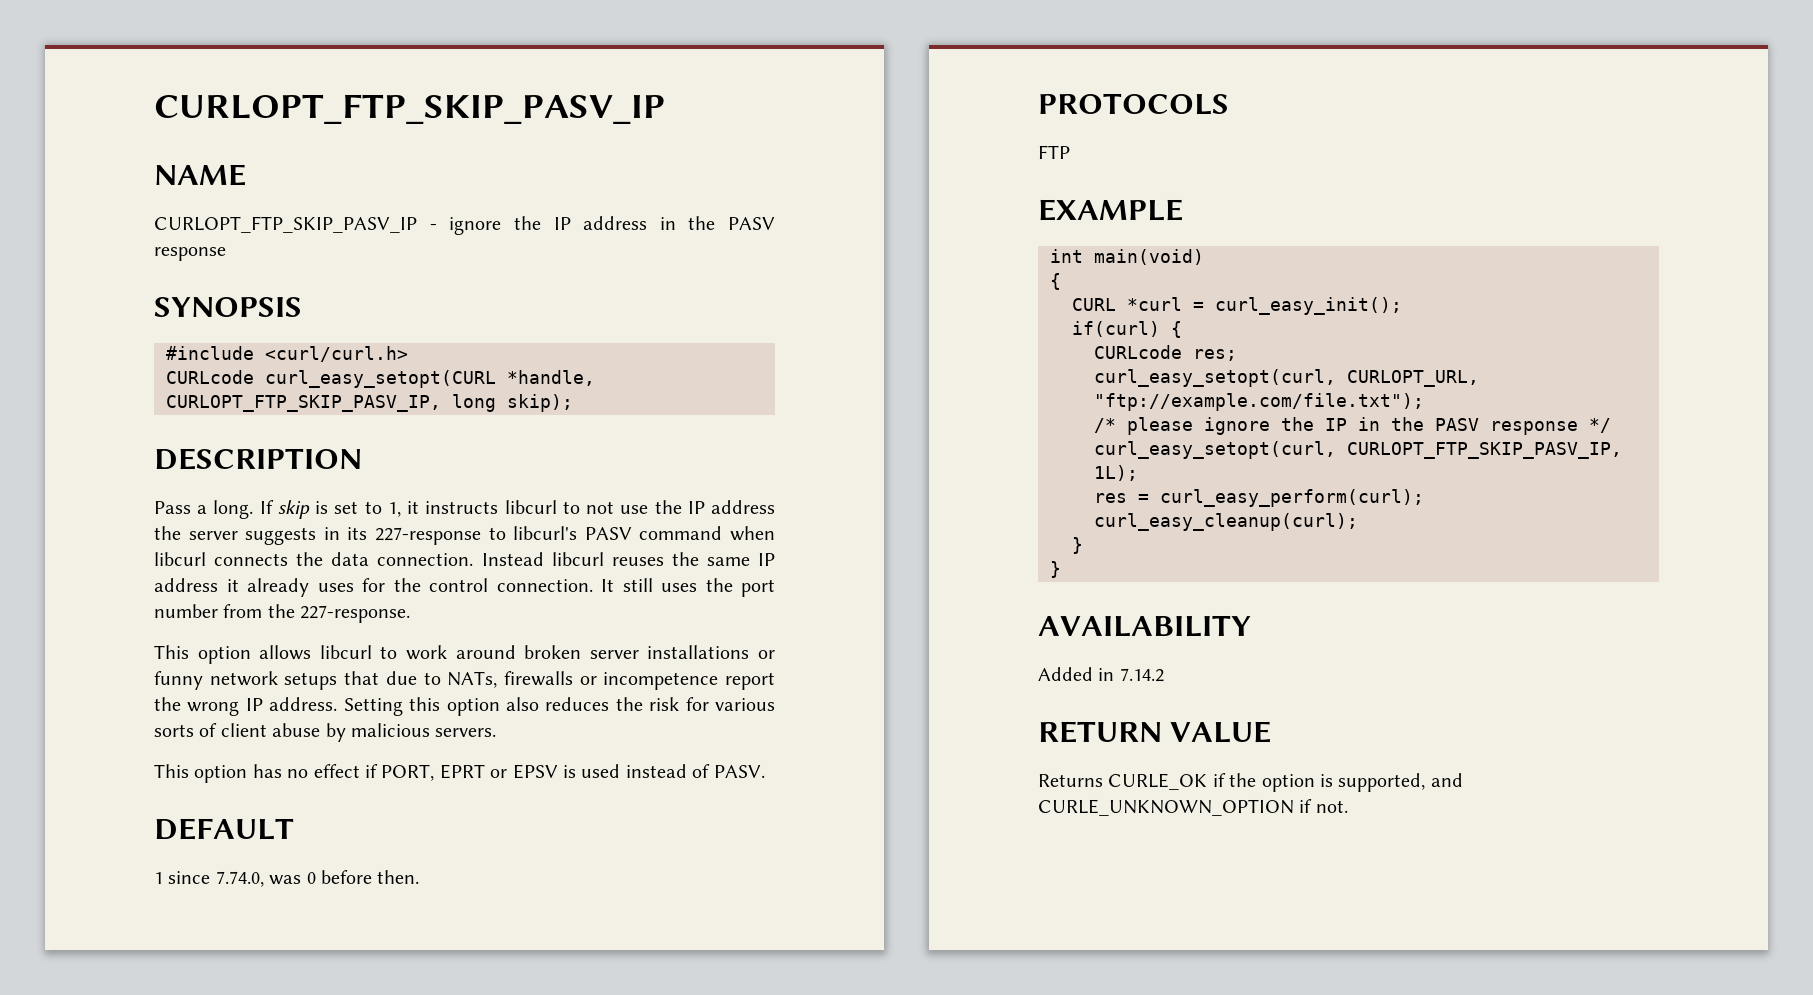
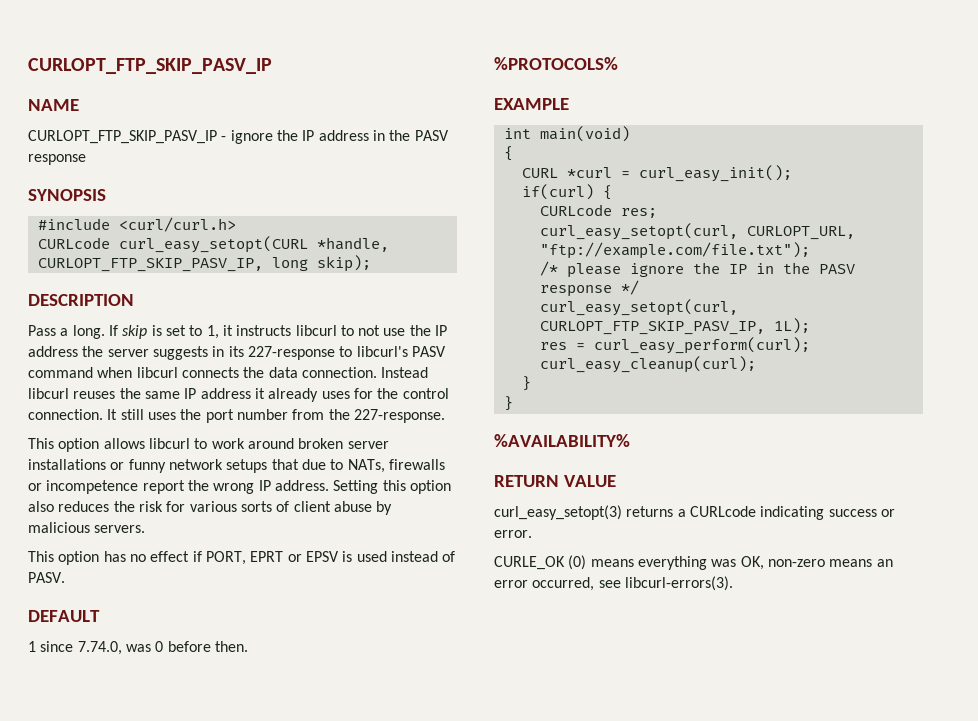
[1038,93,1229,115] [1038,145,1070,159] PROTOCOLS // FTP -> [494,57,618,70] %PROTOCOLS%
[1038,615,1251,637] [1038,667,1164,682] [1038,721,1272,743] [1038,773,1463,792] [1038,799,1348,816] AVAILABILITY // Added in 7.14.2 // RETURN VALUE // Returns CURLE_OK if the option is supported, and CURLE_UNKNOWN_OPTION if not. -> [494,434,630,447] [494,475,616,487] [494,505,895,520] [494,530,532,538] [494,555,893,570] [494,576,733,591] %AVAILABILITY% // RETURN VALUE // curl_easy_setopt(3) returns a CURLcode indicating success or error. // CURLE_OK (0) means everything was OK, non-zero means an error occurred, see libcurl-errors(3).

